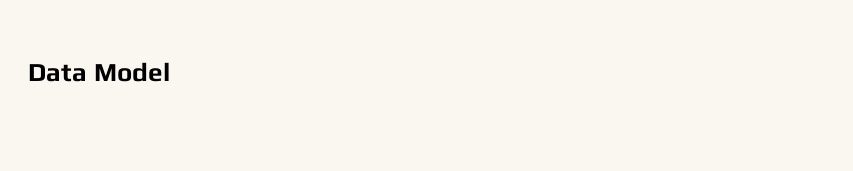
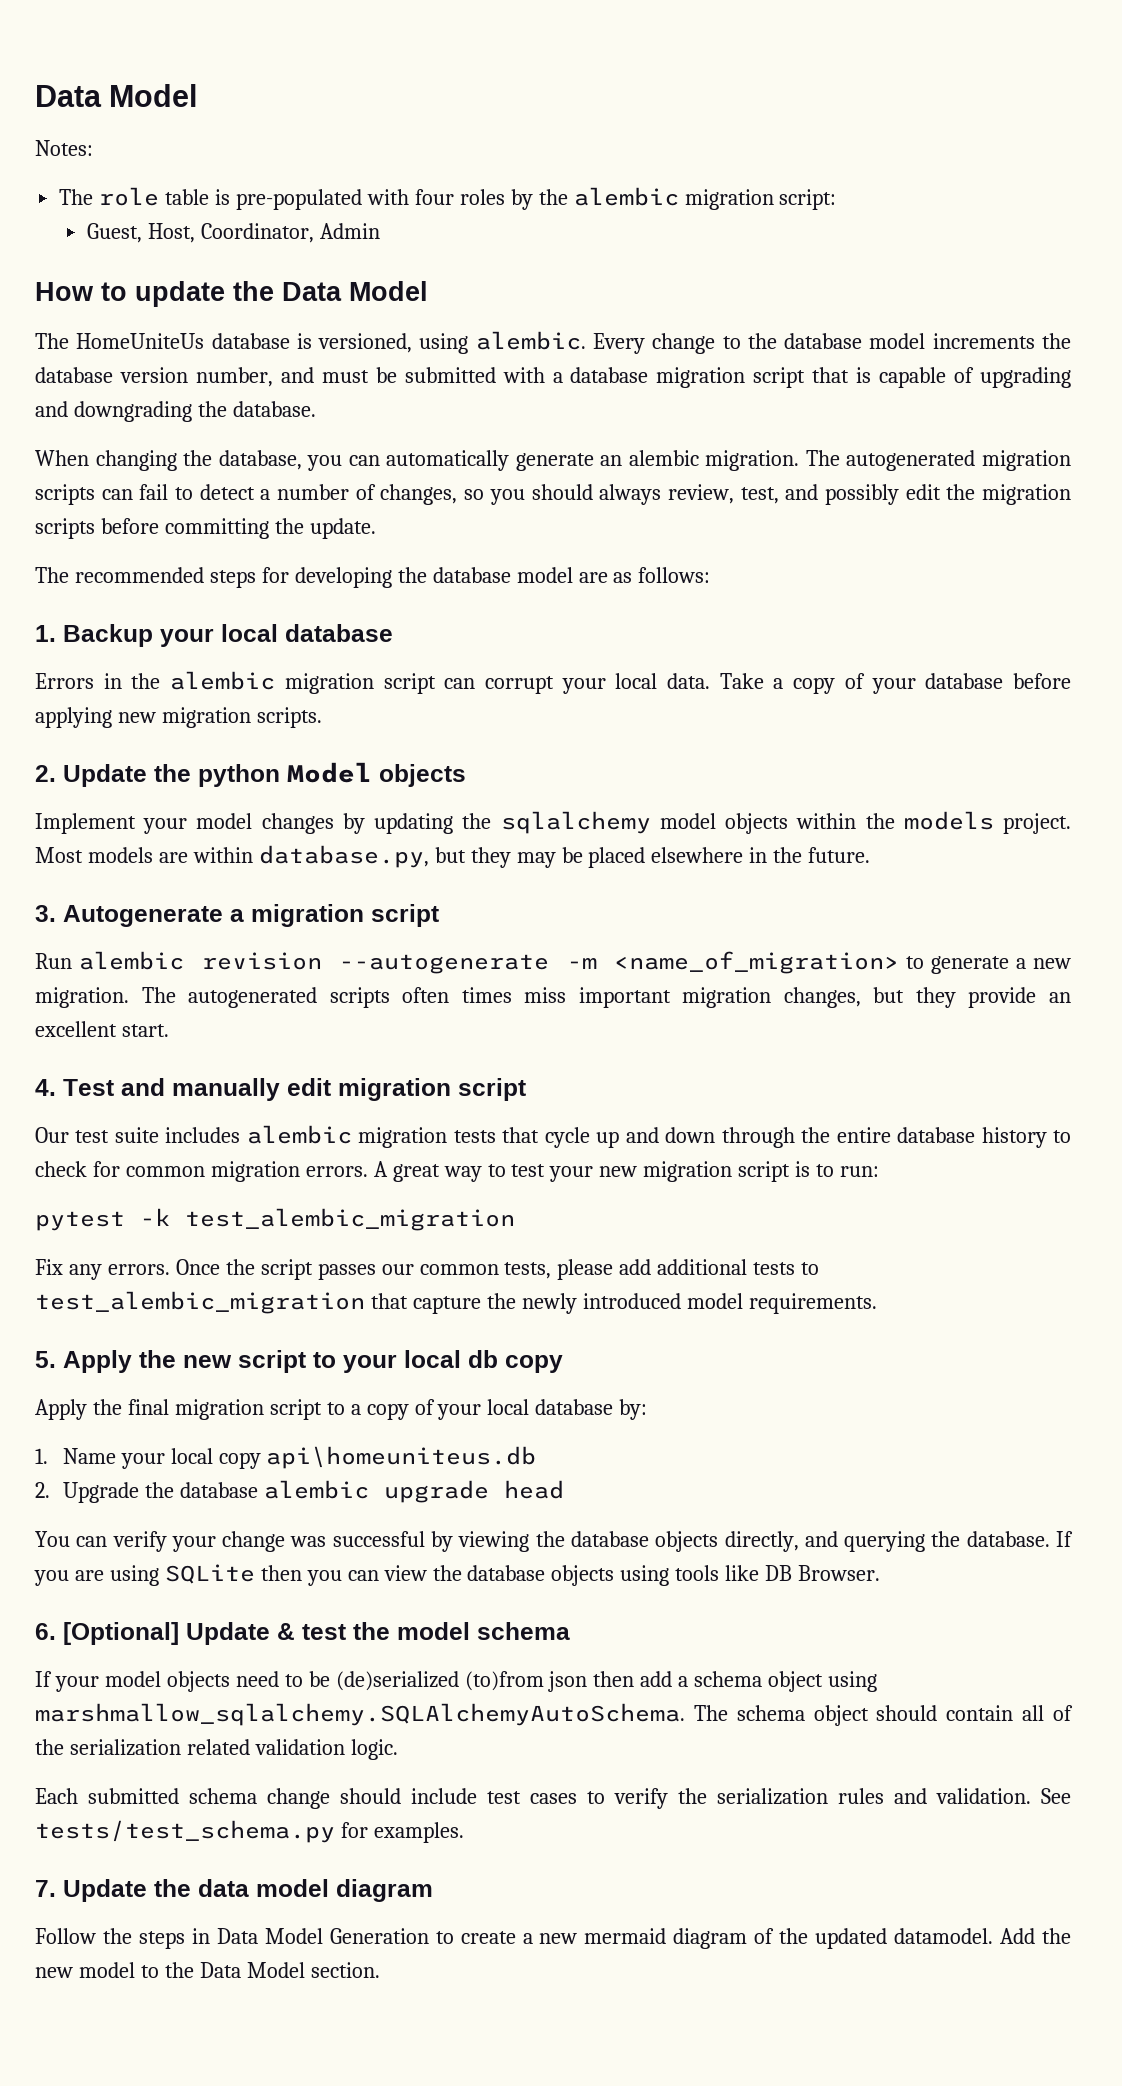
[28,62,171,82] Data Model -> [35,84,198,107] [35,140,93,156] [59,187,837,210] [86,223,380,243] [35,281,428,307] [35,331,1072,354] [35,367,1071,388] [35,401,316,422] [35,450,1071,471] [35,484,1072,505] [35,518,376,539] [35,567,711,588] [35,624,393,647] [35,671,1072,694] [35,707,322,728] [35,762,466,787] [35,811,1072,834] [35,845,871,868] [35,904,439,927] [35,951,1071,974] [35,987,1071,1008] [35,1021,169,1037] [35,1078,526,1101] [35,1125,1072,1148] [35,1161,880,1182] [35,1208,515,1231] [35,1259,820,1280] [35,1291,877,1314] [35,1350,563,1373] [35,1399,648,1420] [35,1446,537,1469] [35,1480,564,1503] [35,1531,1073,1552] [34,1564,881,1586] [35,1622,570,1645] [35,1671,878,1692] [35,1703,1074,1726] [35,1739,398,1760] [35,1788,1071,1809] [35,1820,464,1843] [35,1879,433,1902] [35,1928,1072,1949] [35,1962,380,1978] Data Model // Notes: // The role table is pre-populated with four roles by the alembic migration script: // Guest, Host, Coordinator, Admin // How to update the Data Model // The HomeUniteUs database is versioned, using alembic. Every change to the database model increments the database version number, and must be submitted with a database migration script that is capable of upgrading and downgrading the database. // When changing the database, you can automatically generate an alembic migration. The autogenerated migration scripts can fail to detect a number of changes, so you should always review, test, and possibly edit the migration scripts before committing the update. // The recommended steps for developing the database model are as follows: // 1. Backup your local database // Errors in the alembic migration script can corrupt your local data. Take a copy of your database before applying new migration scripts. // 2. Update the python Model objects // Implement your model changes by updating the sqlalchemy model objects within the models project. Most models are within database.py, but they may be placed elsewhere in the future. // 3. Autogenerate a migration script // Run alembic revision --autogenerate -m <name_of_migration> to generate a new migration. The autogenerated scripts often times miss important migration changes, but they provide an excellent start. // 4. Test and manually edit migration script // Our test suite includes alembic migration tests that cycle up and down through the entire database history to check for common migration errors. A great way to test your new migration script is to run: // pytest -k test_alembic_migration // Fix any errors. Once the script passes our common tests, please add additional tests to test_alembic_migration that capture the newly introduced model requirements. // 5. Apply the new script to your local db copy // Apply the final migration script to a copy of your local database by: // 1. Name your local copy api\homeuniteus.db // 2. Upgrade the database alembic upgrade head // You can verify your change was successful by viewing the database objects directly, and querying the database. If you are using SQLite then you can view the database objects using tools like DB Browser. // 6. [Optional] Update & test the model schema // If your model objects need to be (de)serialized (to)from json then add a schema object using marshmallow_sqlalchemy.SQLAlchemyAutoSchema. The schema object should contain all of the serialization related validation logic. // Each submitted schema change should include test cases to verify the serialization rules and validation. See tests/test_schema.py for examples. // 7. Update the data model diagram // Follow the steps in Data Model Generation to create a new mermaid diagram of the updated datamodel. Add the new model to the Data Model section.

